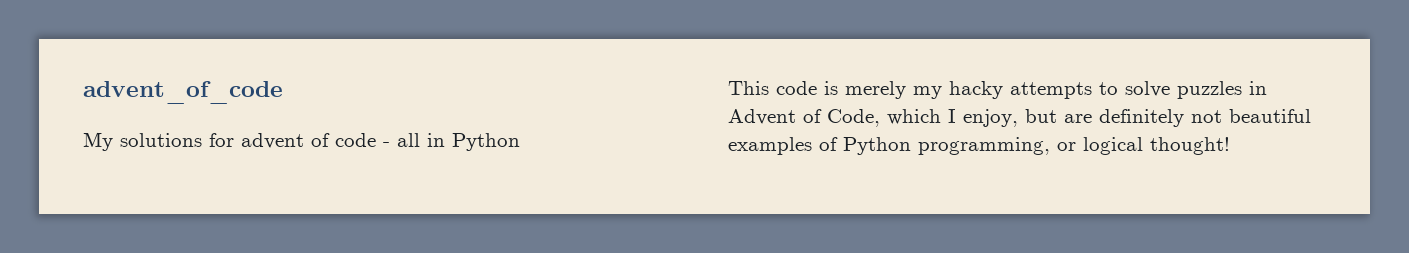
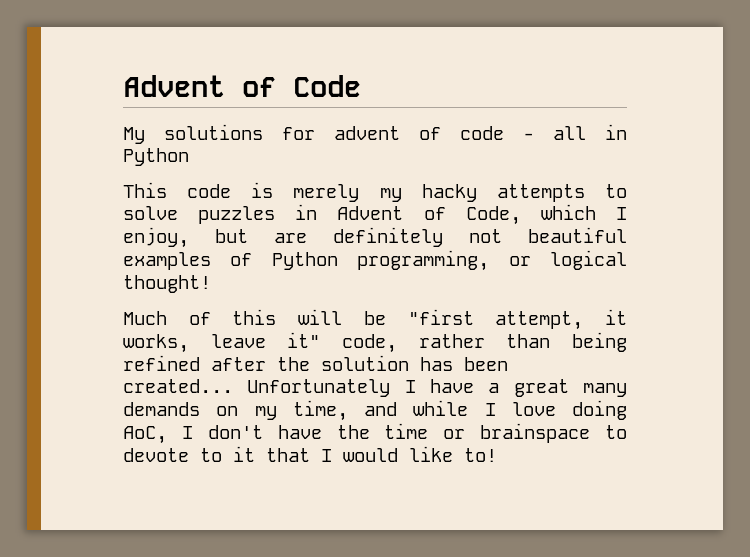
[83,81,283,104] advent_of_code -> [123,75,361,97] Advent of Code
(1230, 146) none -> [123,309,627,330] [123,332,627,353] [123,355,508,371] [123,379,627,397] [123,400,627,421] [123,423,627,444] [123,446,497,462] // Much of this will be "first attempt, it works, leave it" code, rather than being refined after the solution has been created... Unfortunately I have a great many demands on my time, and while I love doing AoC, I don't have the time or brainspace to devote to it that I would like to!

